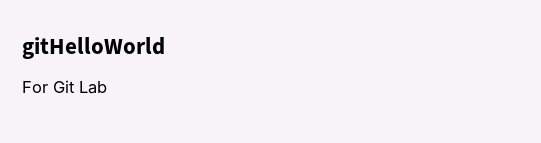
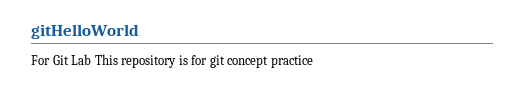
(107, 87) none -> [94,54,313,68] This repository is for git concept practice

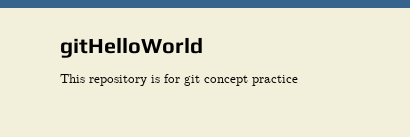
[31,54,92,65] For Git Lab -> (203, 47) none

